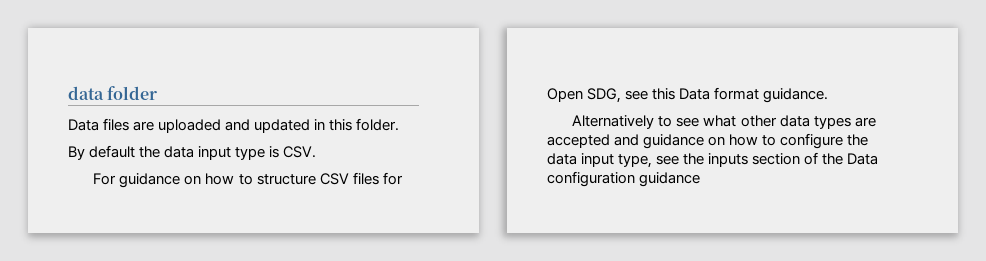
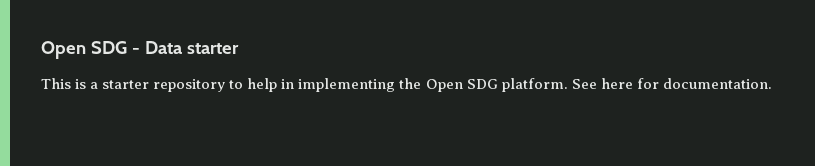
[68,86,158,100] [68,118,400,133] [68,145,317,160] [93,172,403,188] [547,87,829,103] [572,115,876,129] [547,133,869,149] [547,152,879,168] [547,171,701,187] data folder // Data files are uploaded and updated in this folder. // By default the data input type is CSV. // For guidance on how to structure CSV files for Open SDG, see this Data format guidance. // Alternatively to see what other data types are accepted and guidance on how to configure the data input type, see the inputs section of the Data configuration guidance -> [41,41,239,59] [41,78,772,92] Open SDG - Data starter // This is a starter repository to help in implementing the Open SDG platform. See here for documentation.

